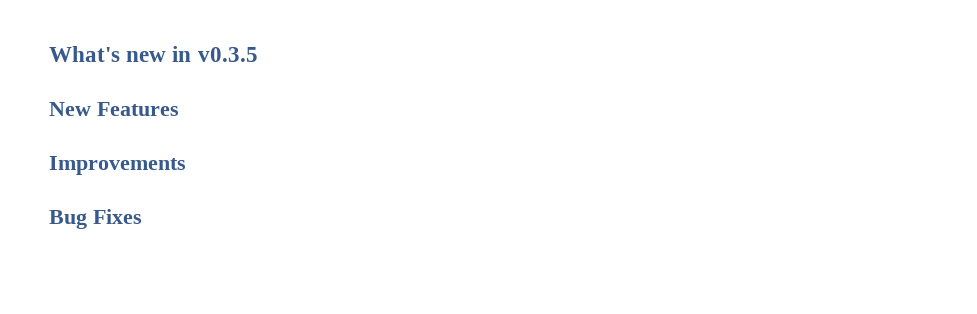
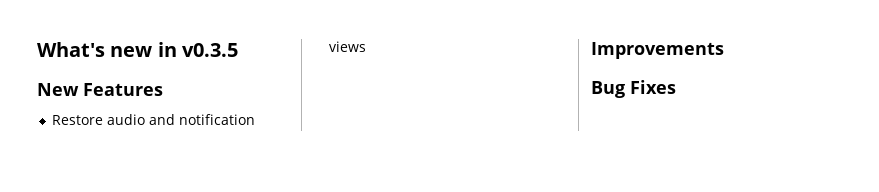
(179, 109) none -> [52,114,256,125] [329,41,367,52] // Restore audio and notification views

